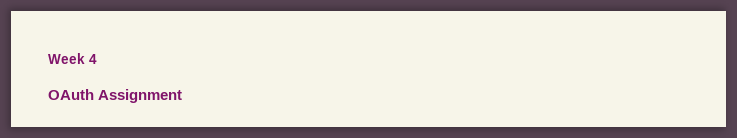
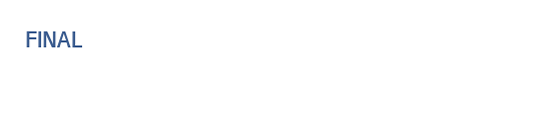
[48,53,97,64] [48,89,183,103] Week 4 // OAuth Assignment -> [25,31,84,48] FINAL

